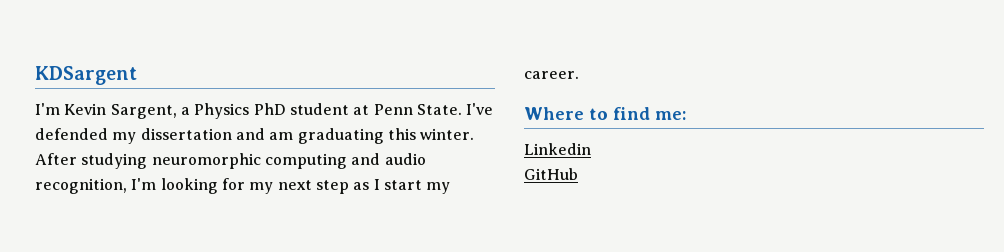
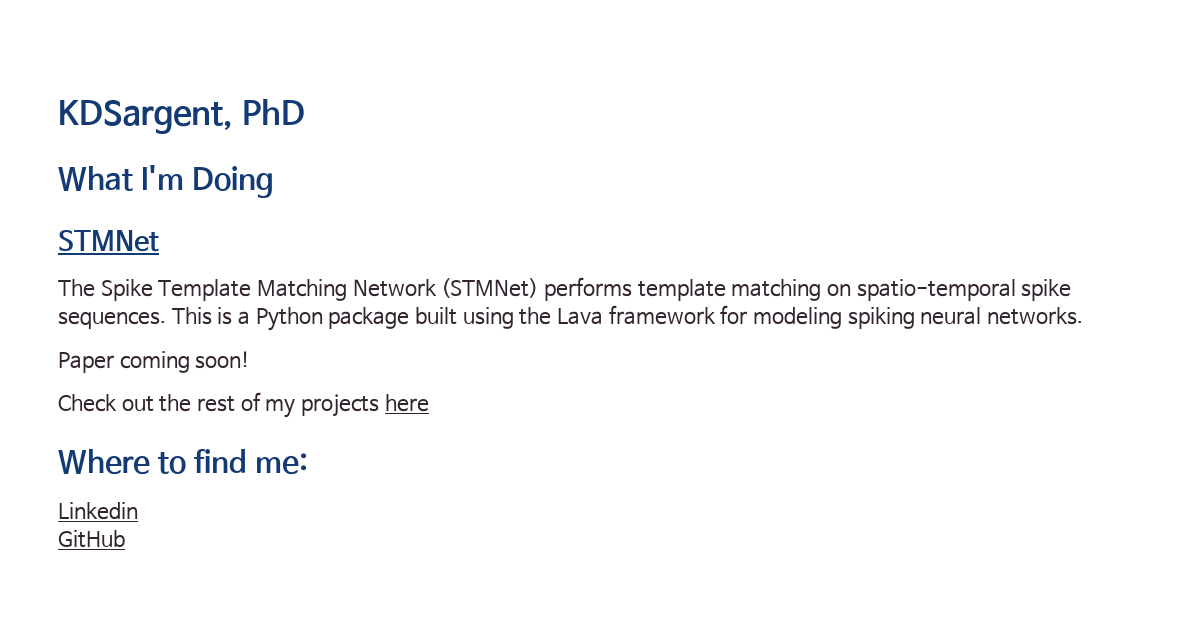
[35,66,137,85] [35,103,494,119] [35,128,475,144] [35,153,426,169] [35,178,451,194] [524,71,579,79] KDSargent // I'm Kevin Sargent, a Physics PhD student at Penn State. I've defended my dissertation and am graduating this winter. After studying neuromorphic computing and audio recognition, I'm looking for my next step as I start my career. -> [58,99,305,134] [58,165,274,198] [58,230,159,252] [58,277,1072,301] [58,305,1084,331] [58,351,251,373] [58,392,429,418] KDSargent, PhD // What I'm Doing // STMNet // The Spike Template Matching Network (STMNet) performs template matching on spatio-temporal spike sequences. This is a Python package built using the Lava framework for modeling spiking neural networks. // Paper coming soon! // Check out the rest of my projects here

